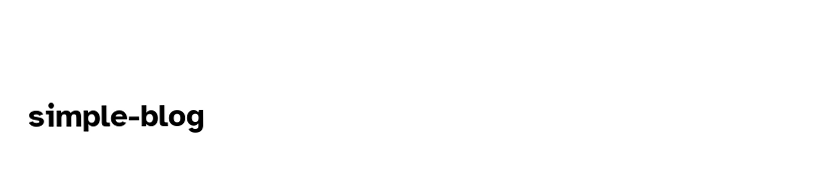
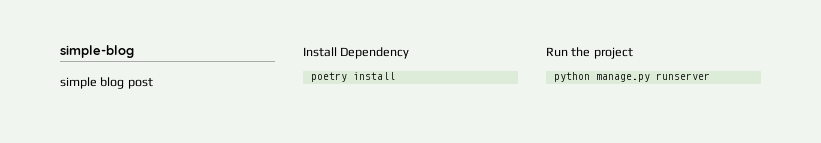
(206, 117) none -> [60,77,153,89] [303,47,410,59] [310,72,395,82] [546,47,633,59] [553,72,710,82] // simple blog post // Install Dependency // poetry install // Run the project // python manage.py runserver

